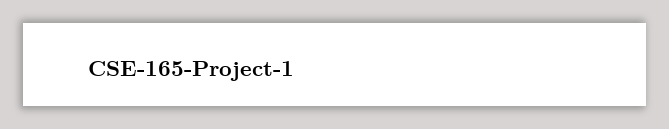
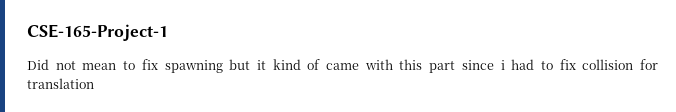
(294, 71) none -> [27,59,658,73] [27,78,94,89] // Did not mean to fix spawning but it kind of came with this part since i had to fix collision for translation

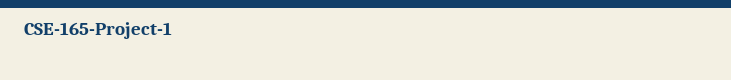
[27,59,658,73] [27,78,94,89] // Did not mean to fix spawning but it kind of came with this part since i had to fix collision for translation -> (172, 30) none

